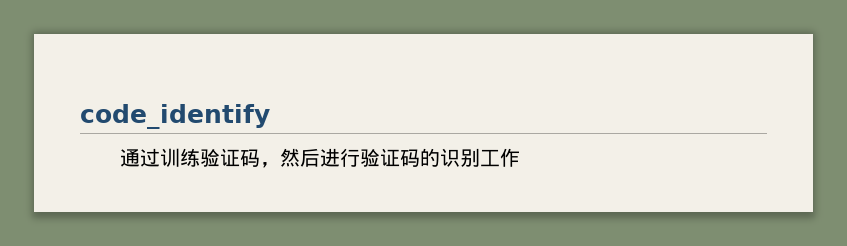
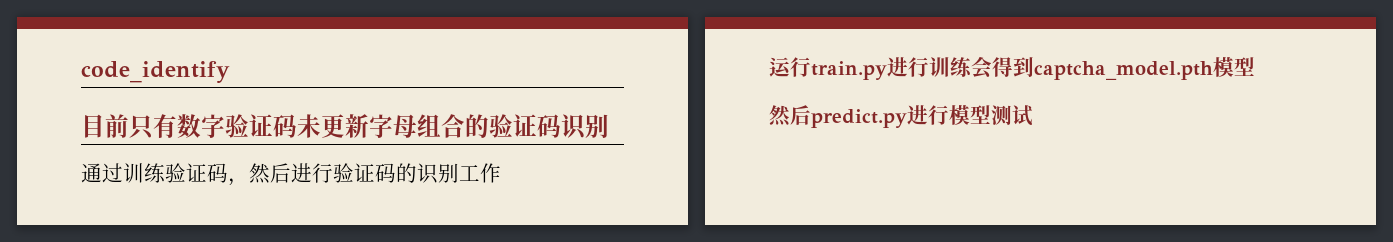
(270, 116) none -> [81,114,609,140] // 目前只有数字验证码未更新字母组合的验证码识别
(520, 157) none -> [769,56,1255,80] [769,105,1033,128] // 运行train.py进行训练会得到captcha_model.pth模型 // 然后predict.py进行模型测试

